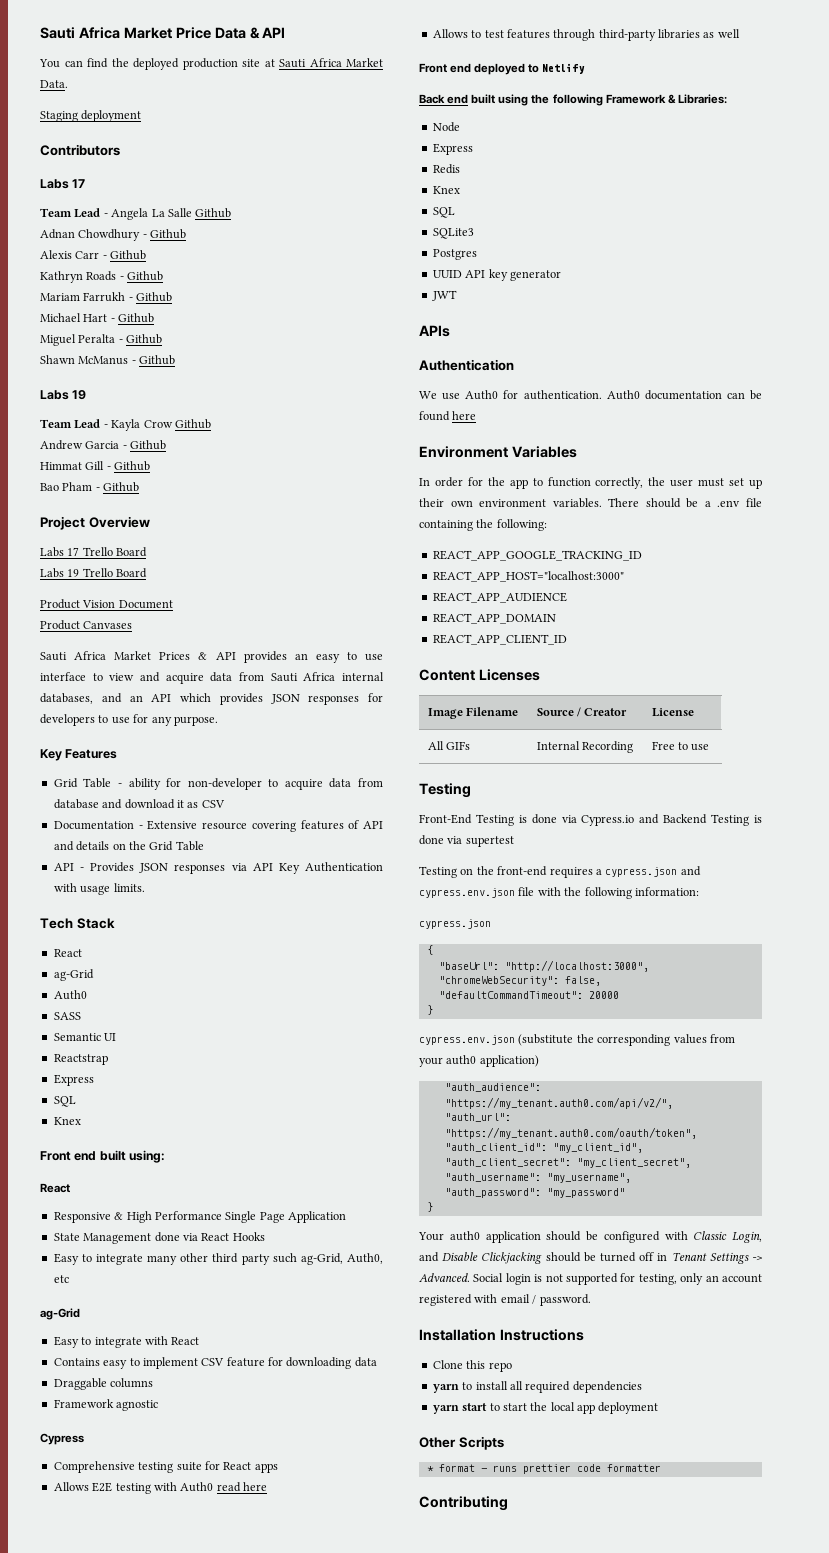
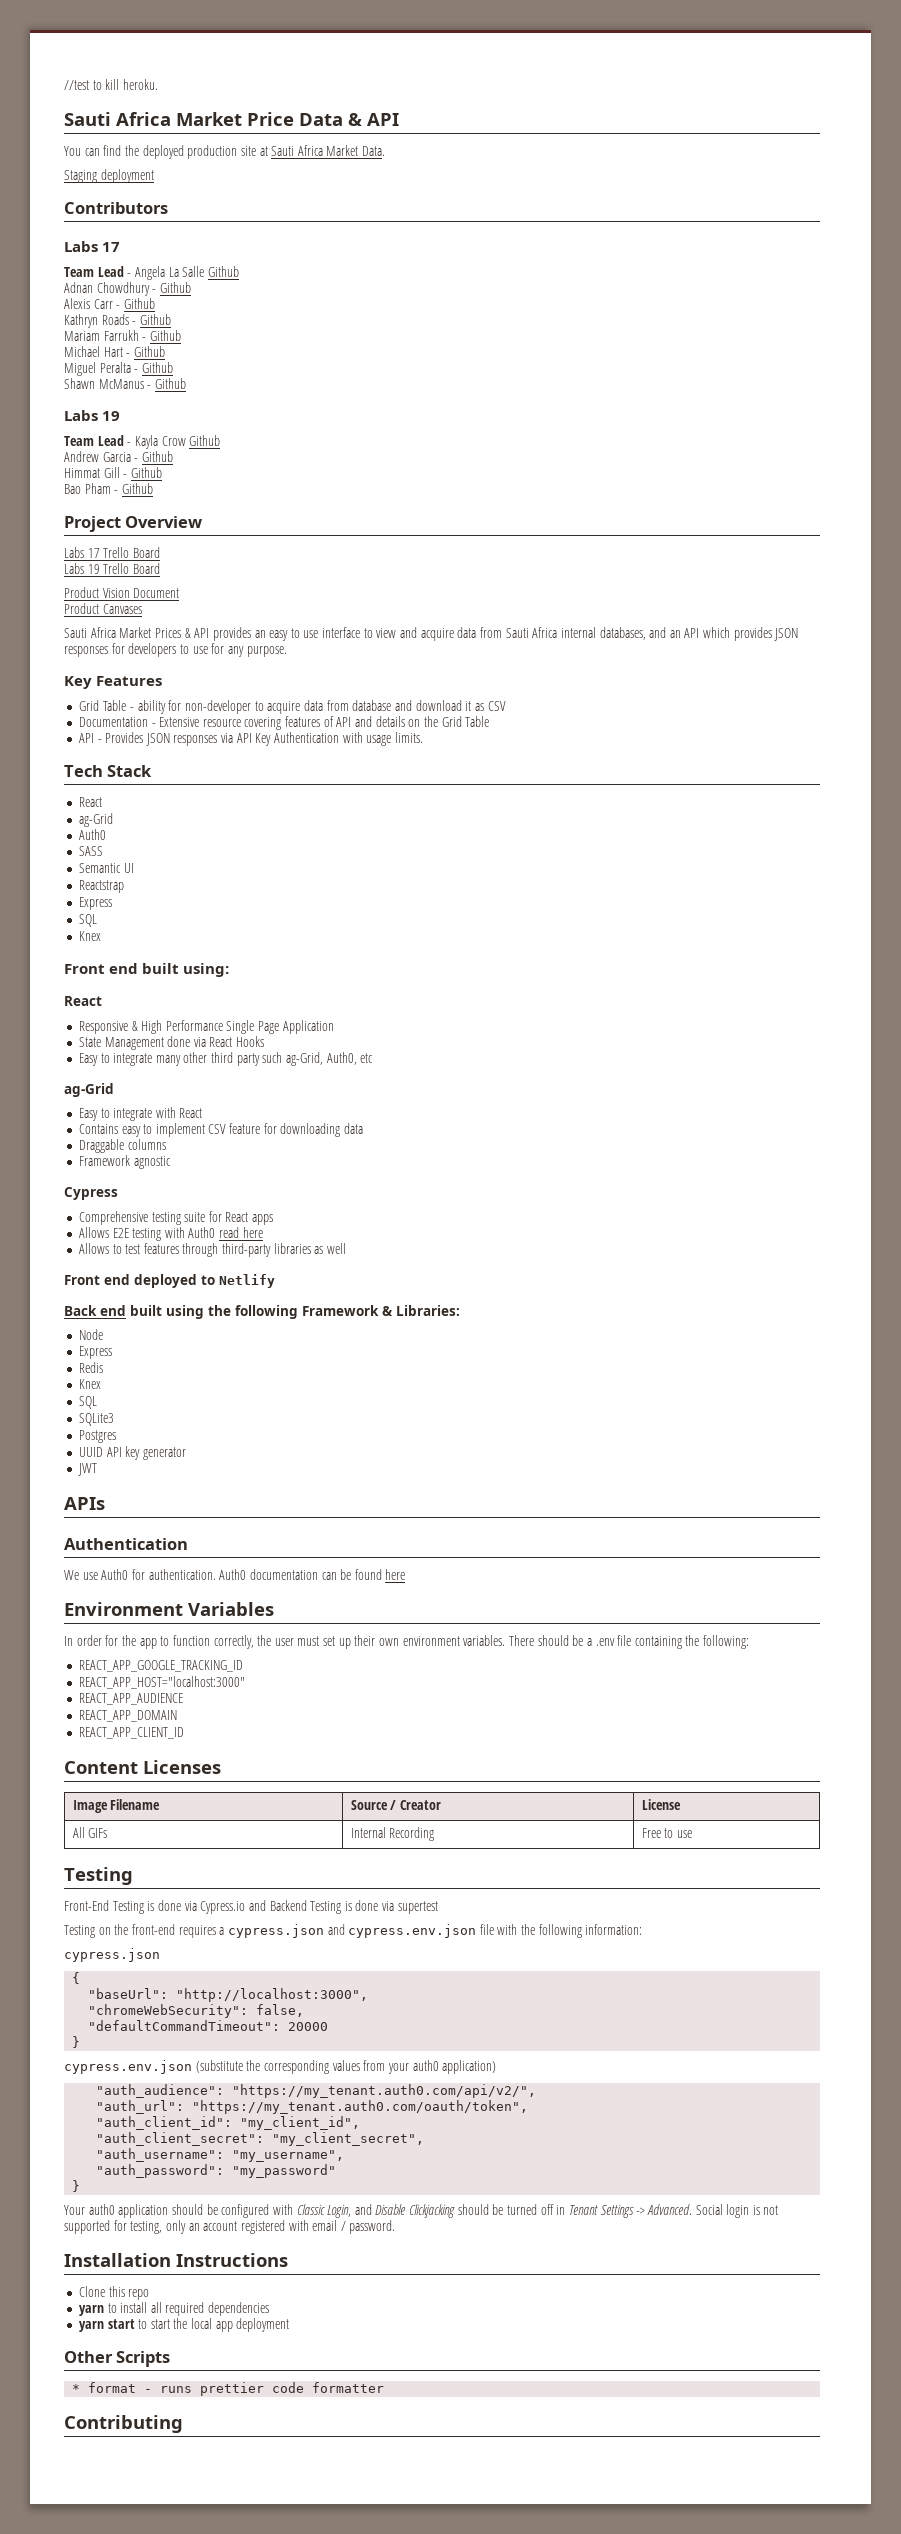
(40, 33) none -> [64,79,158,90] //test to kill heroku. //

